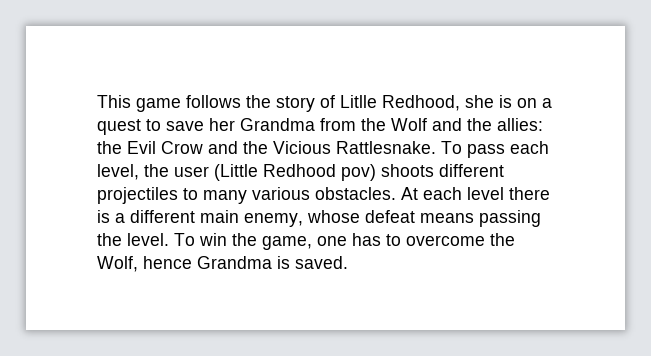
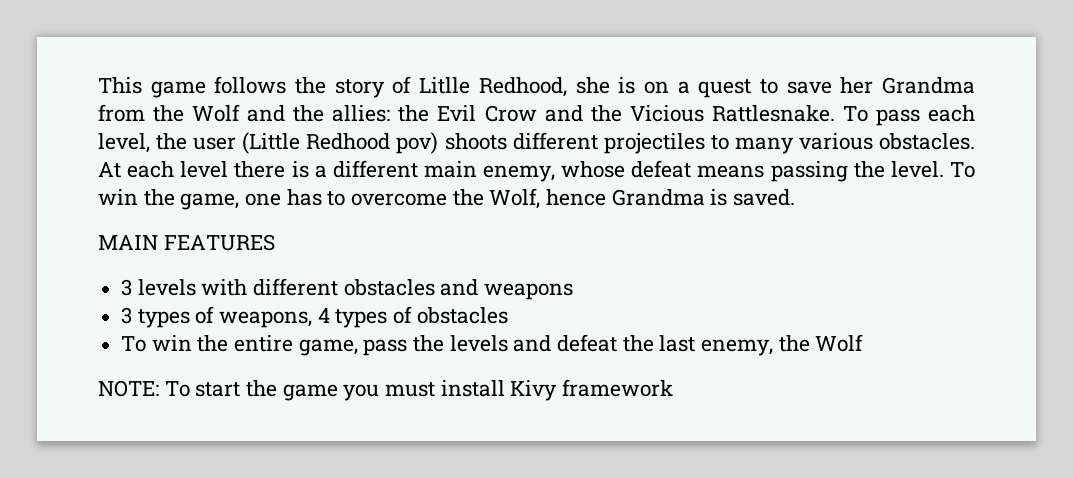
(348, 262) none -> [98,234,275,251] [121,278,574,300] [121,306,508,328] [121,334,864,356] [98,379,674,401] // MAIN FEATURES // 3 levels with different obstacles and weapons // 3 types of weapons, 4 types of obstacles // To win the entire game, pass the levels and defeat the last enemy, the Wolf // NOTE: To start the game you must install Kivy framework

